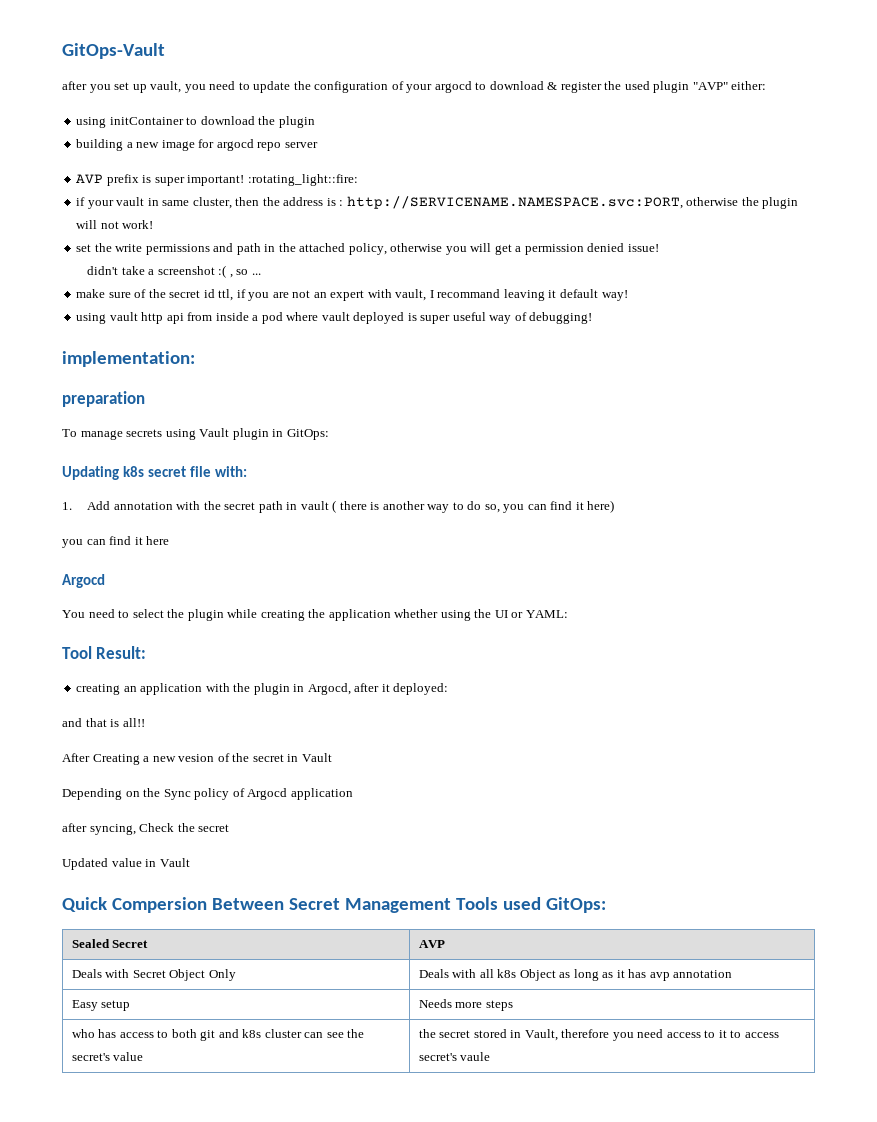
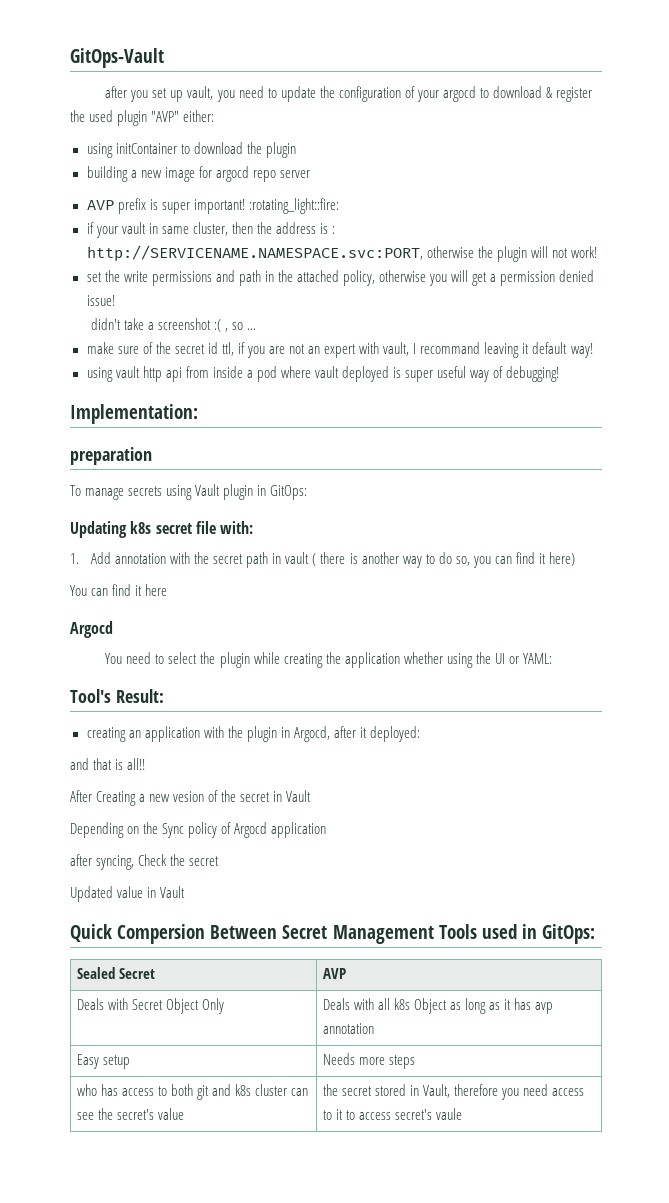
[62,351,195,367] implementation: -> [70,404,198,424] Implementation:
[62,539,83,548] you -> [70,585,87,596] You
[62,646,92,659] Tool -> [70,689,111,703] Tool's
(541, 903) none -> [521,924,537,939] in

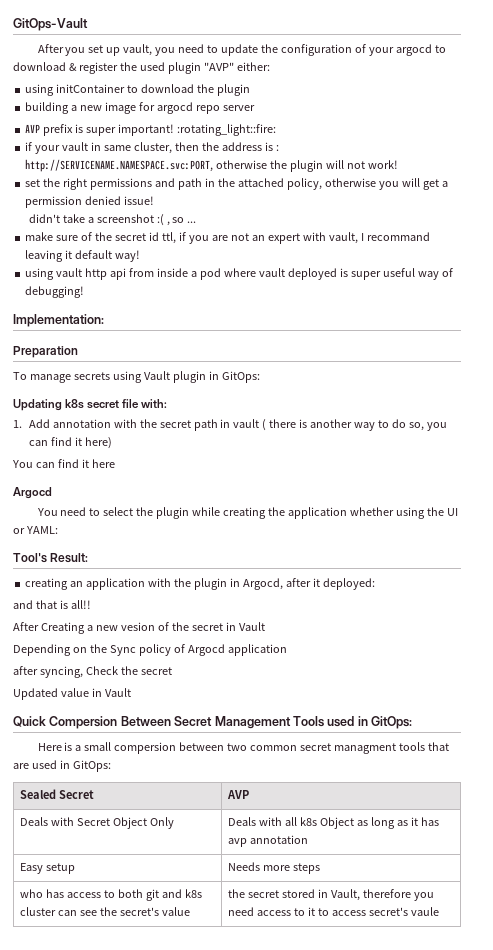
[105,86,128,98] after -> [37,44,64,53] After
[123,271,148,282] write -> [63,178,88,190] right
[70,447,152,465] preparation -> [13,346,78,358] Preparation
(596, 934) none -> [37,742,450,754] [13,760,111,772] // Here is a small compersion between two common secret managment tools that are used in GitOps:

